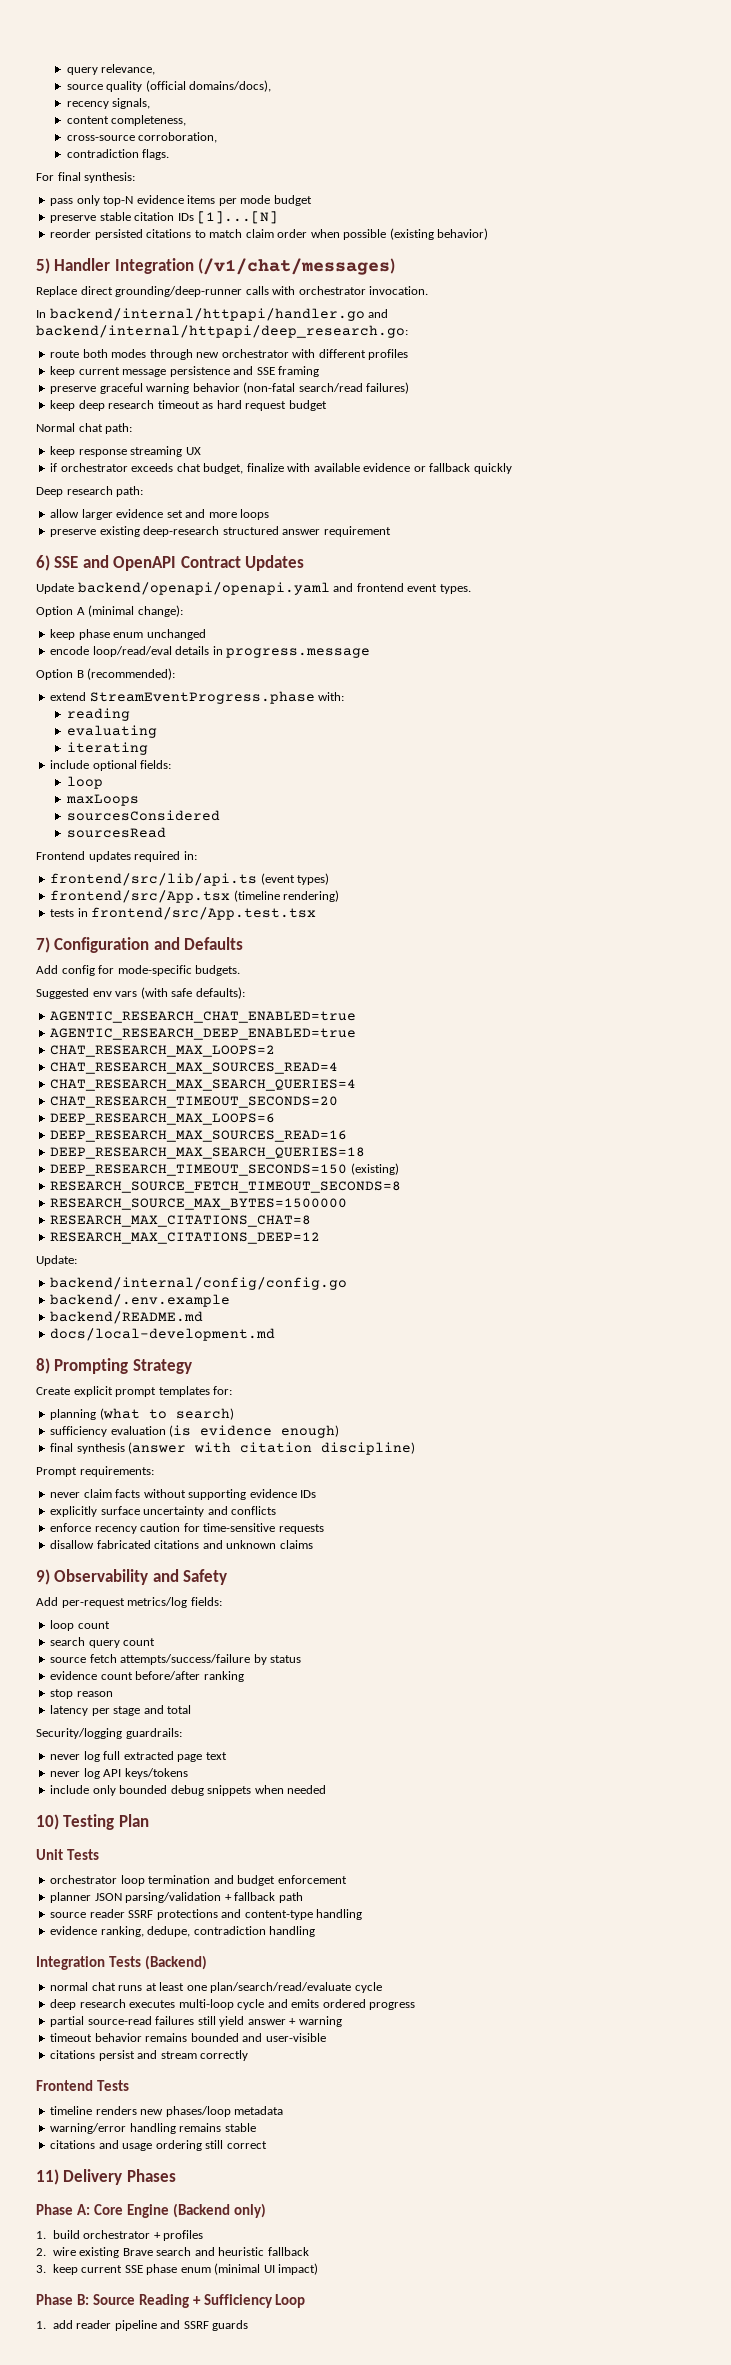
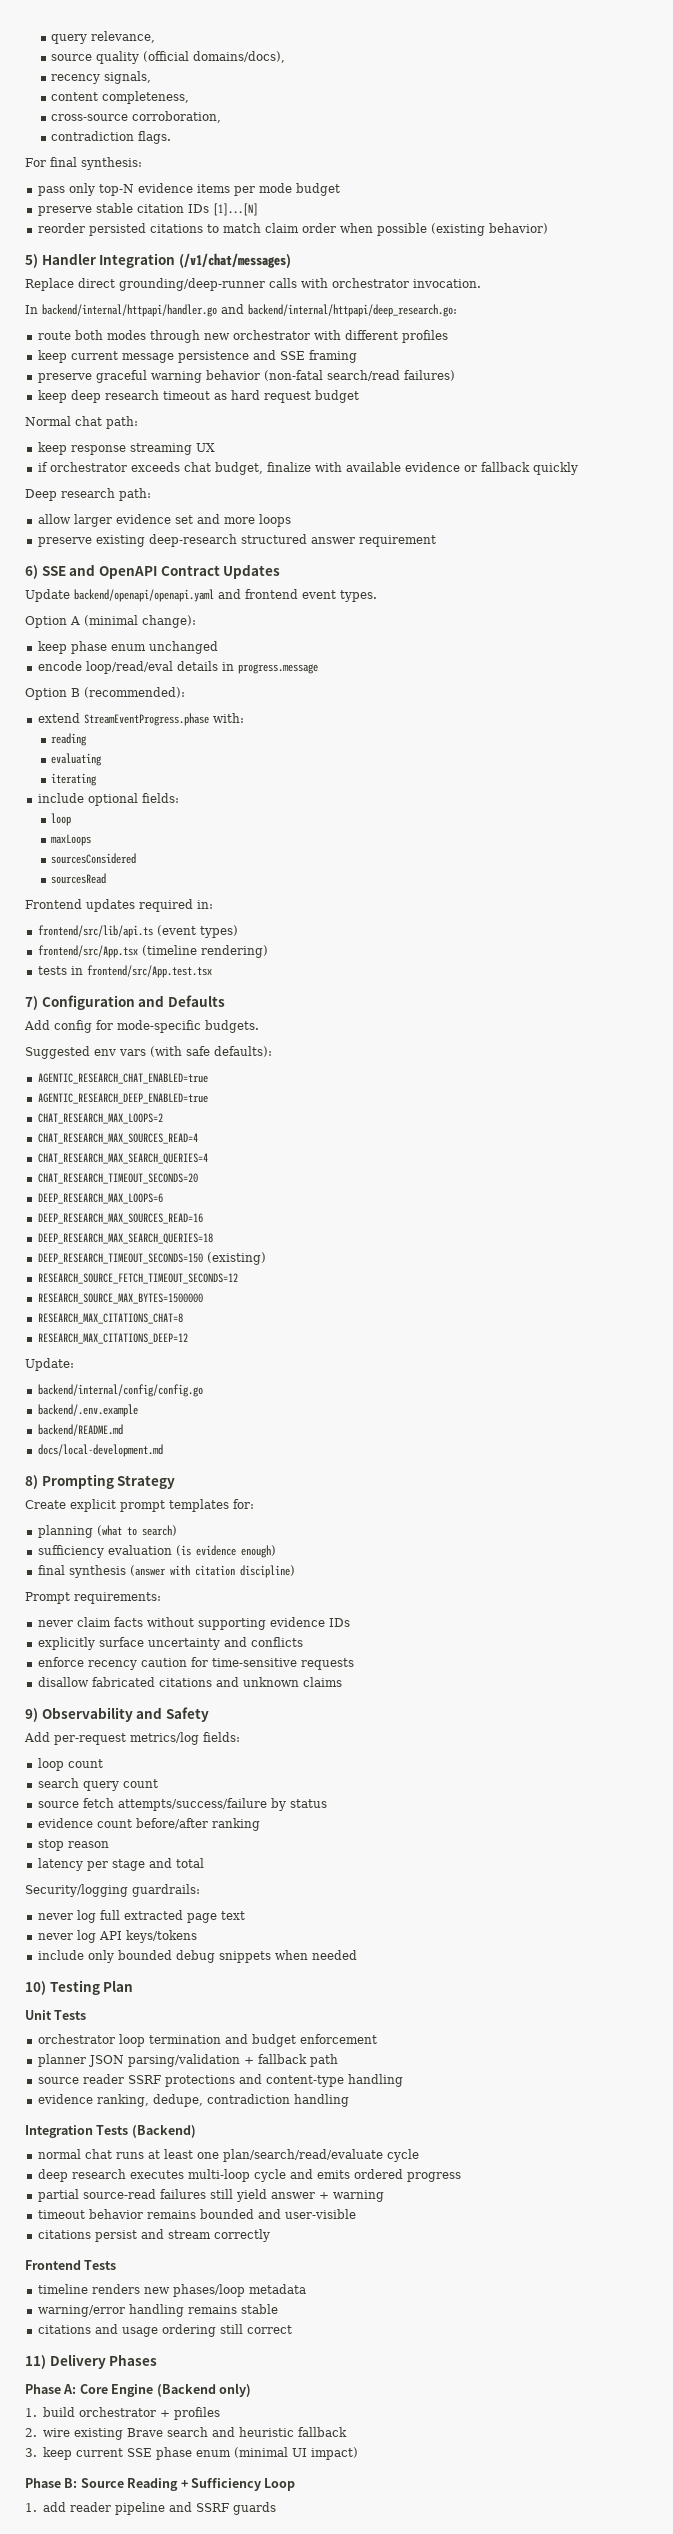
[50,1181,402,1193] RESEARCH_SOURCE_FETCH_TIMEOUT_SECONDS=8 -> [37,1273,238,1284] RESEARCH_SOURCE_FETCH_TIMEOUT_SECONDS=12

